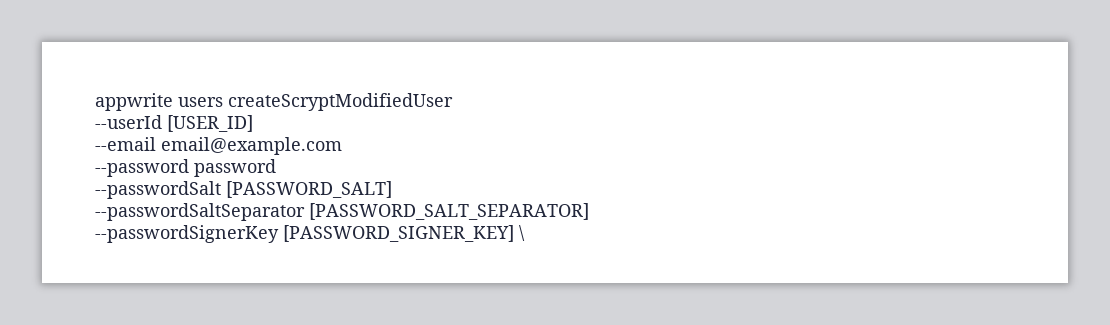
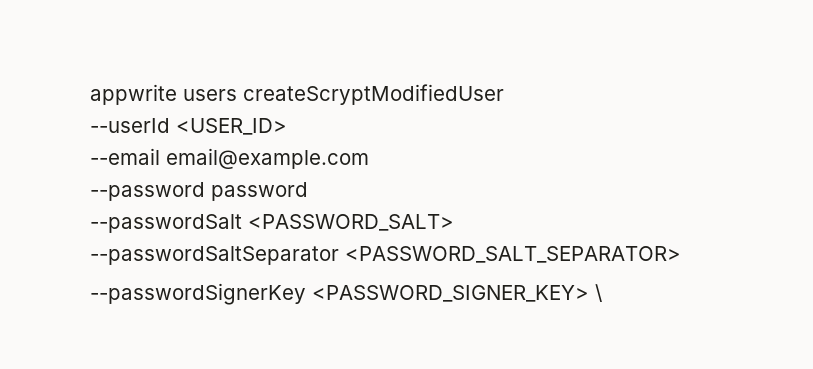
[167,115,253,132] [USER_ID] -> [176,118,287,135] <USER_ID>
[226,181,392,198] [PASSWORD_SALT] -> [248,214,454,231] <PASSWORD_SALT>
[309,203,589,220] [PASSWORD_SALT_SEPARATOR] -> [345,246,681,263] <PASSWORD_SALT_SEPARATOR>
[283,225,514,242] [PASSWORD_SIGNER_KEY] -> [312,285,589,302] <PASSWORD_SIGNER_KEY>

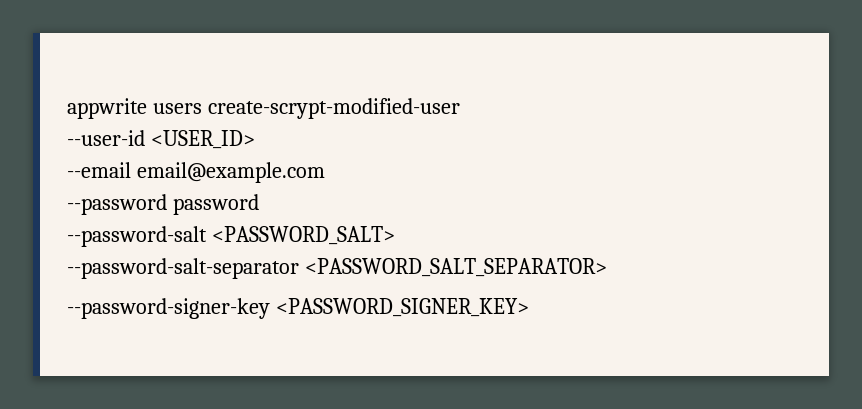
[243,84,504,105] [90,118,170,133] createScryptModifiedUser // --userId -> [207,98,460,119] [67,130,145,146] create-scrypt-modified-user // --user-id
[90,214,242,233] --passwordSalt -> [67,226,207,247] --password-salt
[90,246,339,265] --passwordSaltSeparator -> [67,258,299,279] --password-salt-separator
[90,283,602,305] --passwordSignerKey <PASSWORD_SIGNER_KEY> \ -> [67,298,529,319] --password-signer-key <PASSWORD_SIGNER_KEY>

